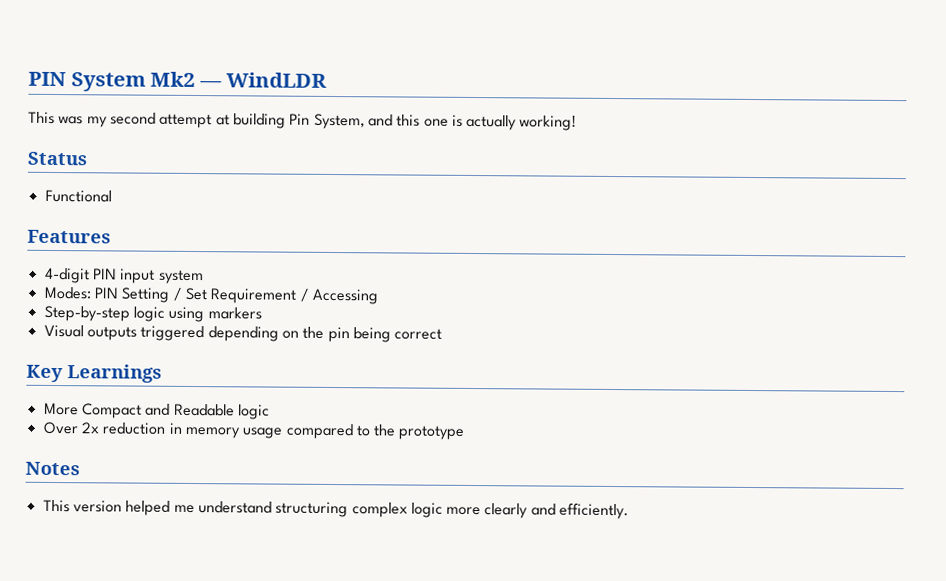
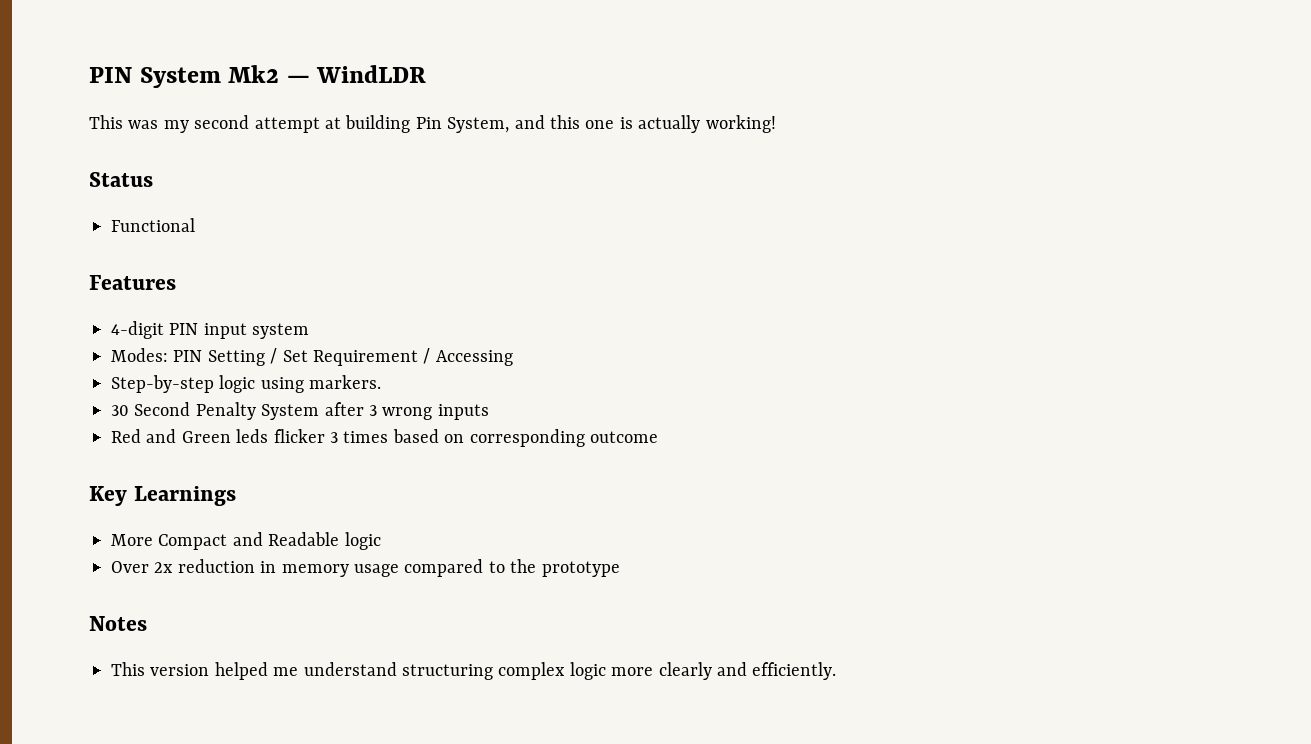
[207,307,262,320] [43,324,443,343] markers // Visual outputs triggered depending on the pin being correct -> [309,375,382,389] [111,402,489,420] [111,429,658,447] markers. // 30 Second Penalty System after 3 wrong inputs // Red and Green leds flicker 3 times based on corresponding outcome

